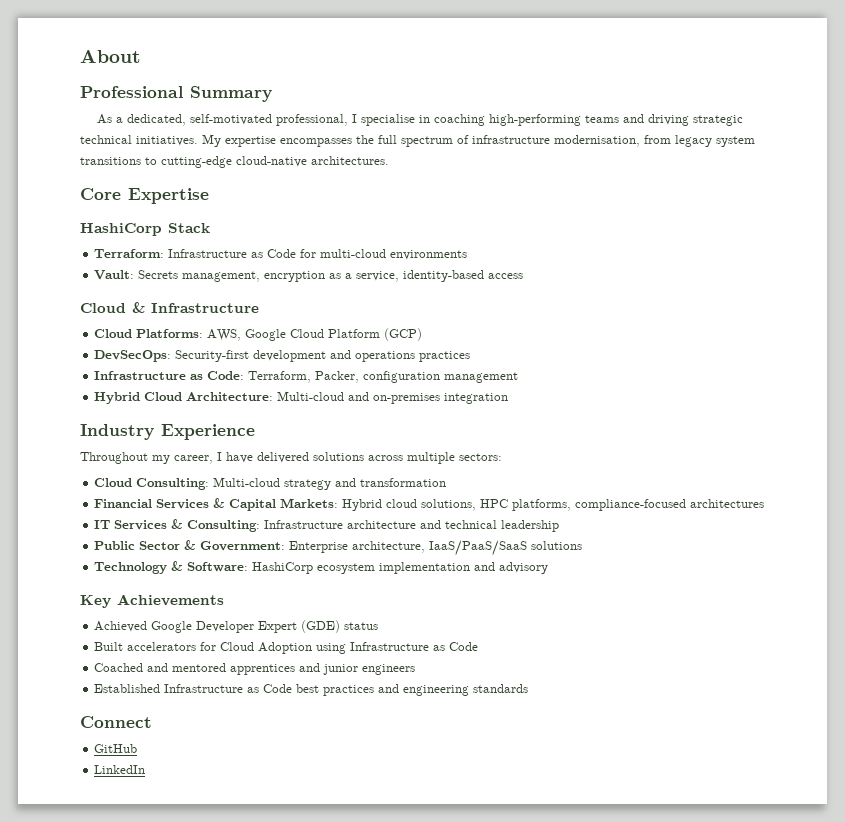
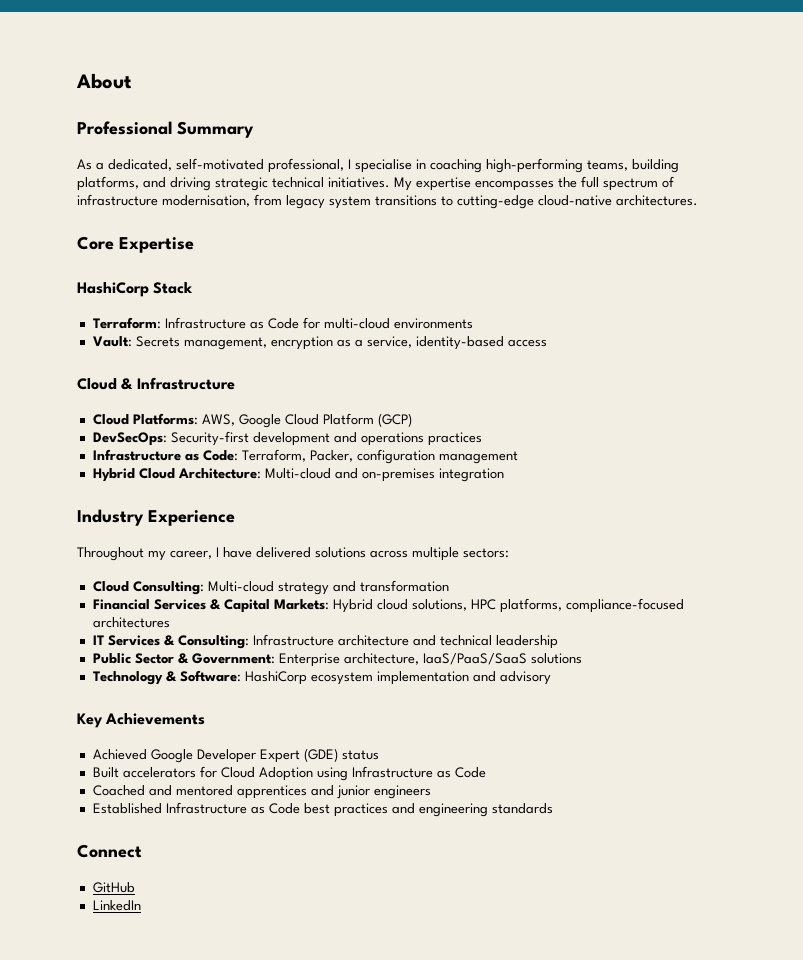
[585,115,620,123] teams -> [587,159,679,173] [77,176,139,191] teams, building platforms,

